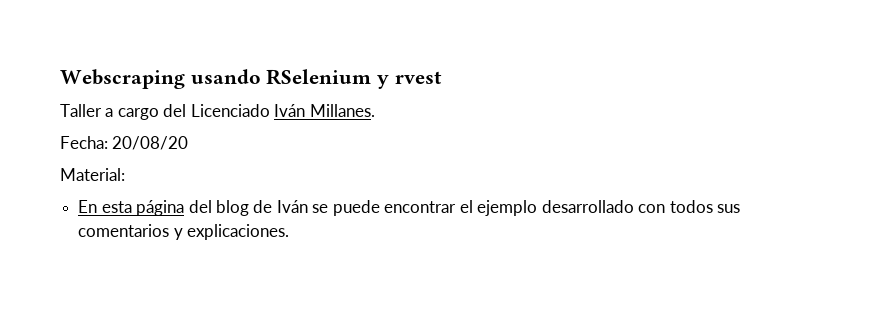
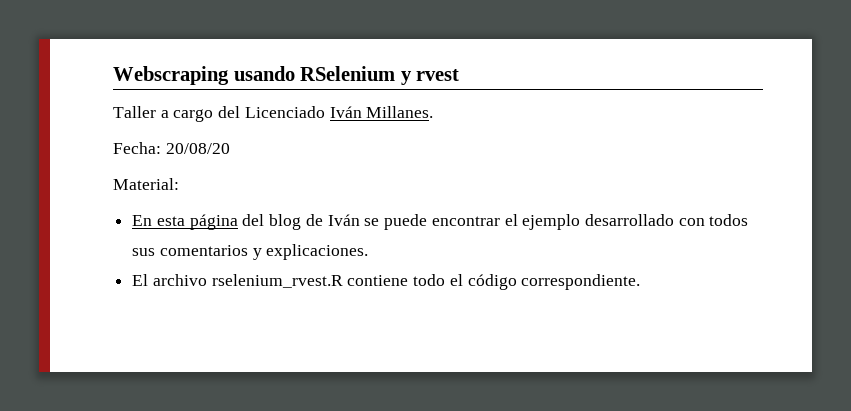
(290, 232) none -> [132,274,641,290] // El archivo rselenium_rvest.R contiene todo el código correspondiente.

